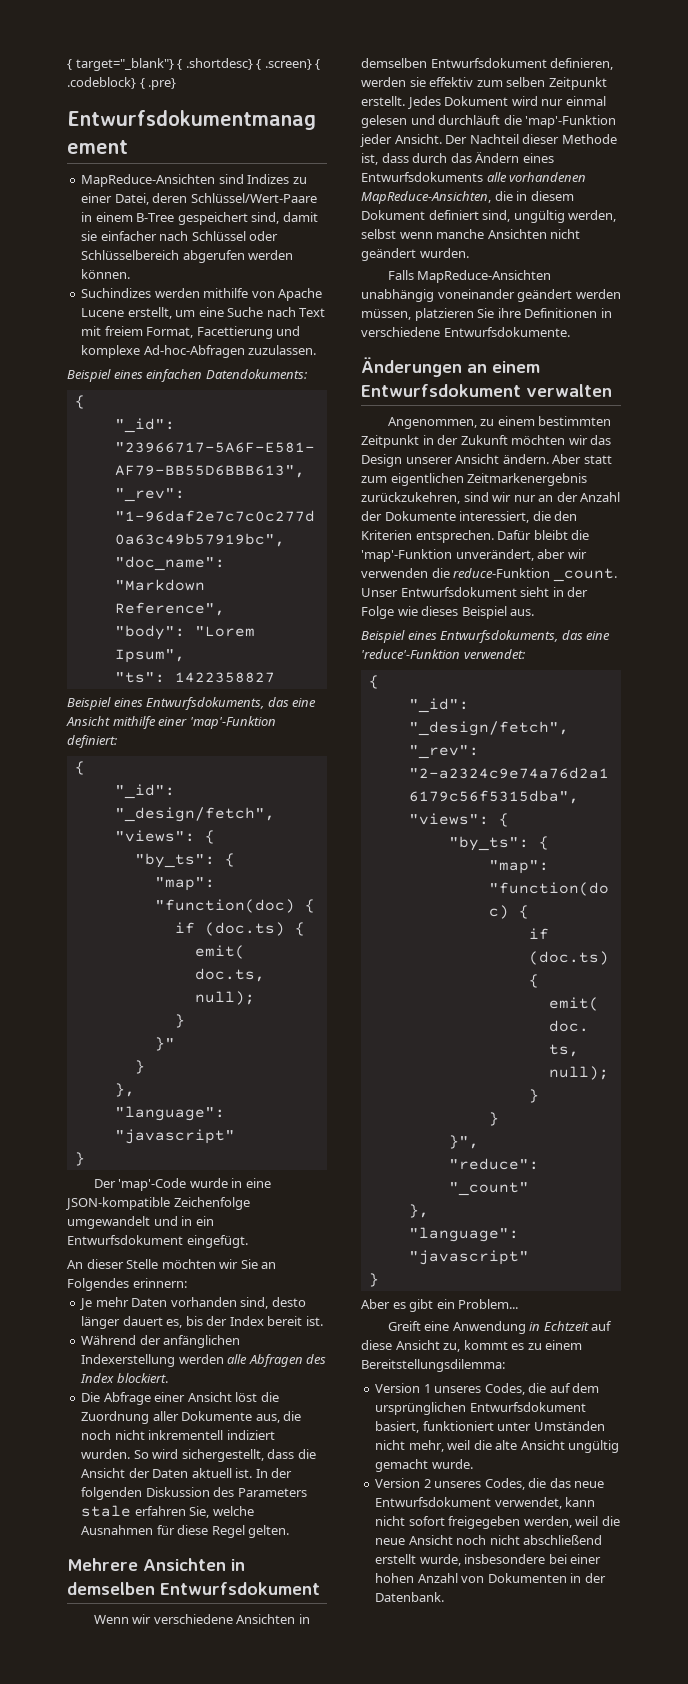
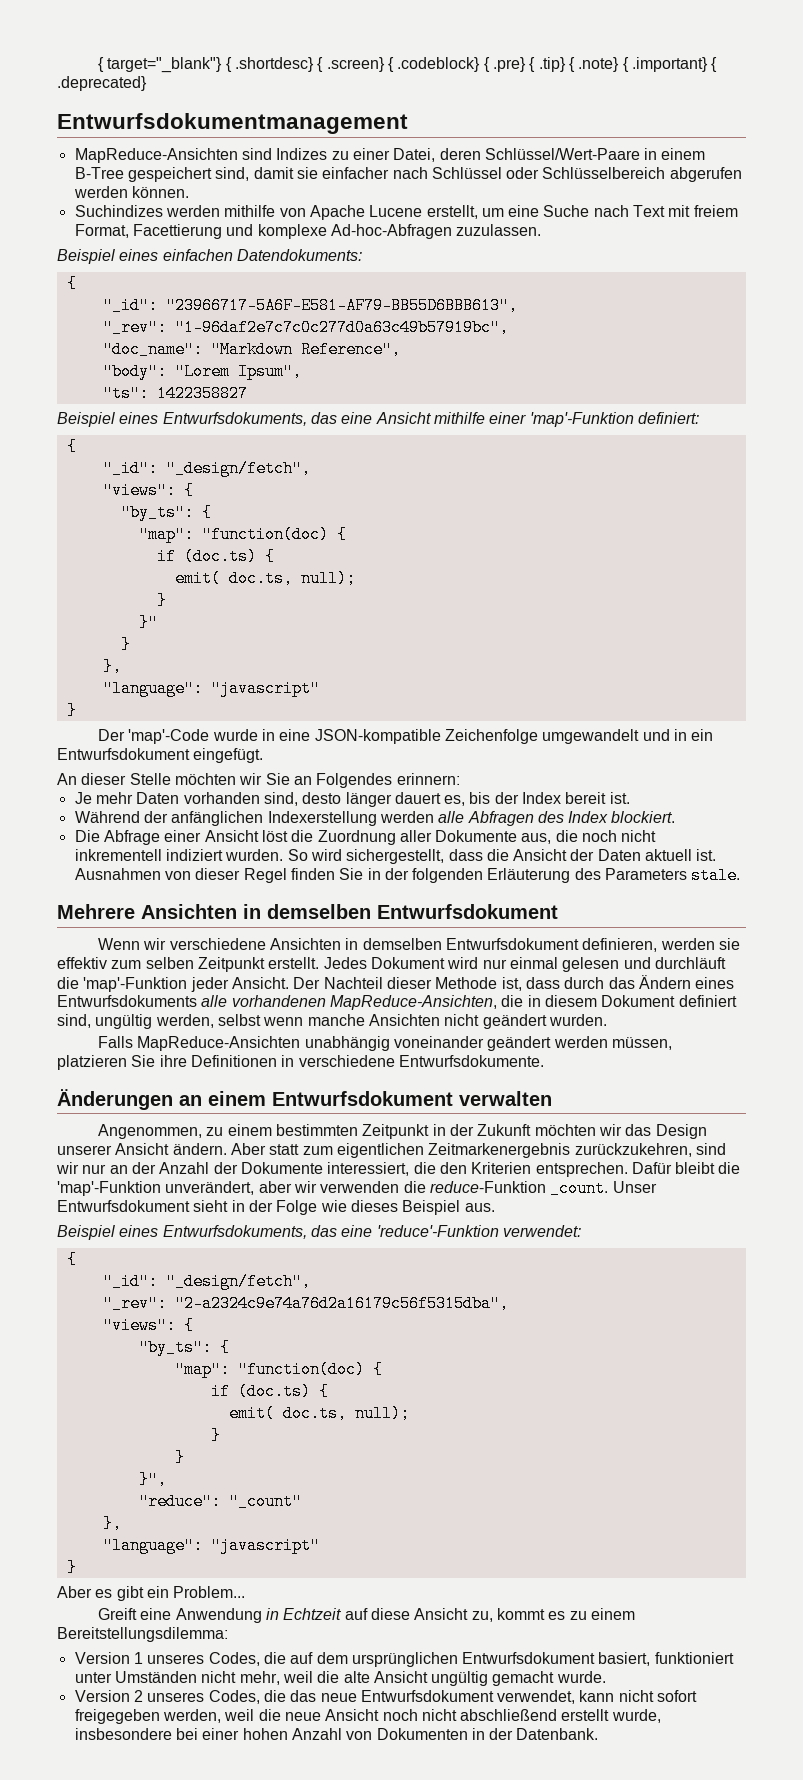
(177, 84) none -> [529,57,718,72] [57,76,147,91] { .tip} { .note} { .important} { .deprecated}
[255,1469,268,1478] In -> [74,868,381,883] Ausnahmen von dieser Regel finden Sie in
[145,1487,210,1497] Diskussion -> [487,868,571,883] Erläuterung
[81,1505,254,1518] [81,1525,290,1538] stale erfahren Sie, welche Ausnahmen für diese Regel gelten. -> [691,867,741,884] stale.

